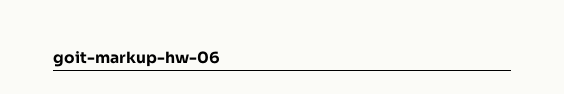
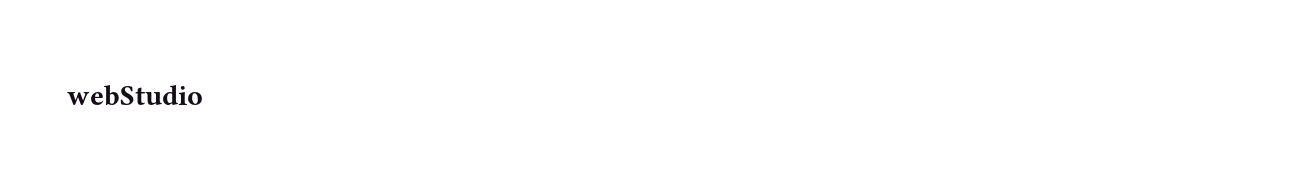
[53,51,220,67] goit-markup-hw-06 -> [67,85,203,106] webStudio

